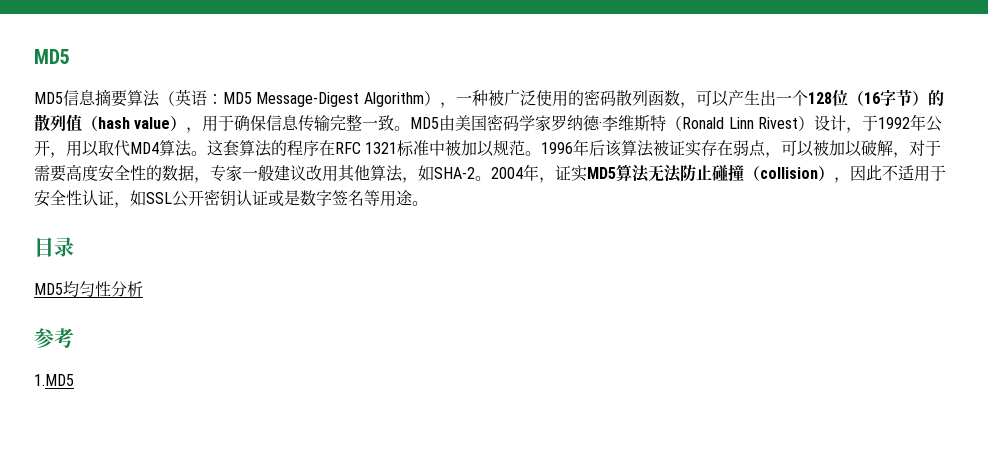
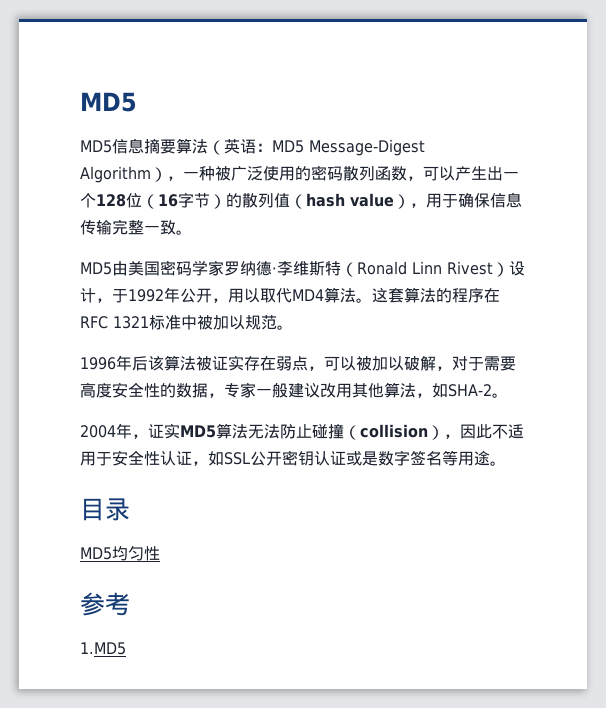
(411, 128) none -> (192, 232) //
(542, 153) none -> (293, 327) //
(491, 178) none -> (508, 395) //
[111,281,143,297] 分析 -> (160, 553) none

